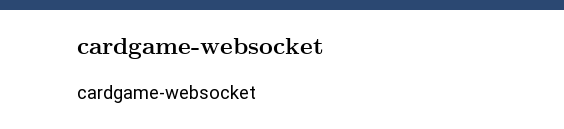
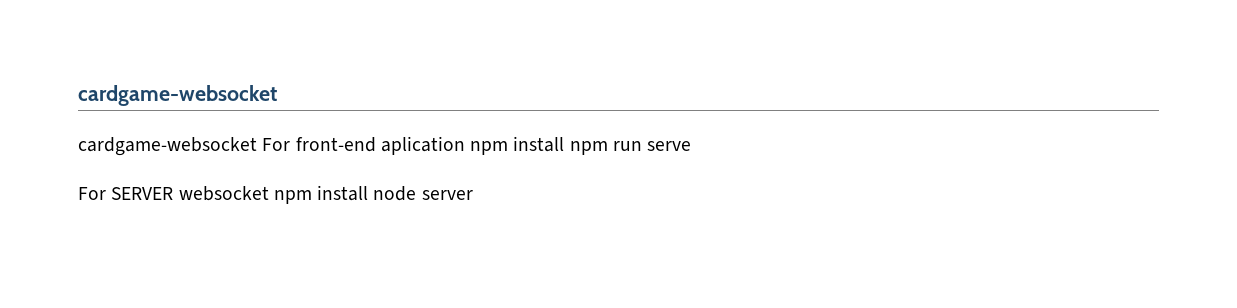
(256, 94) none -> [262,136,692,155] [78,185,473,204] For front-end aplication npm install npm run serve // For SERVER websocket npm install node server

